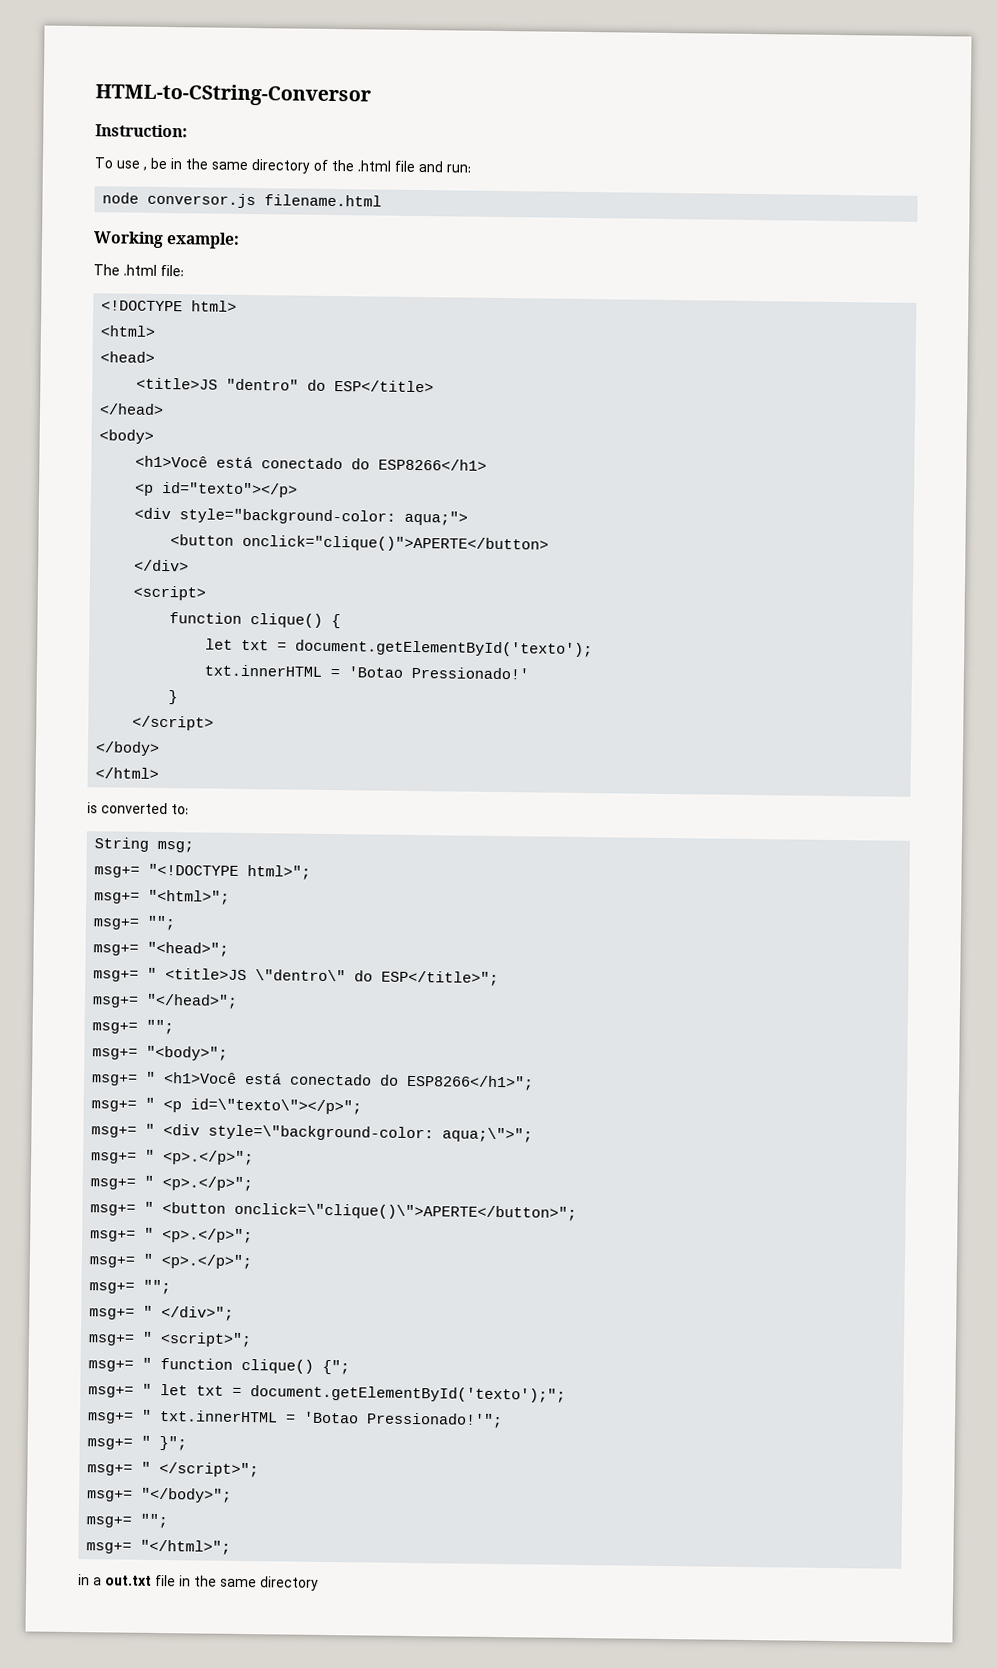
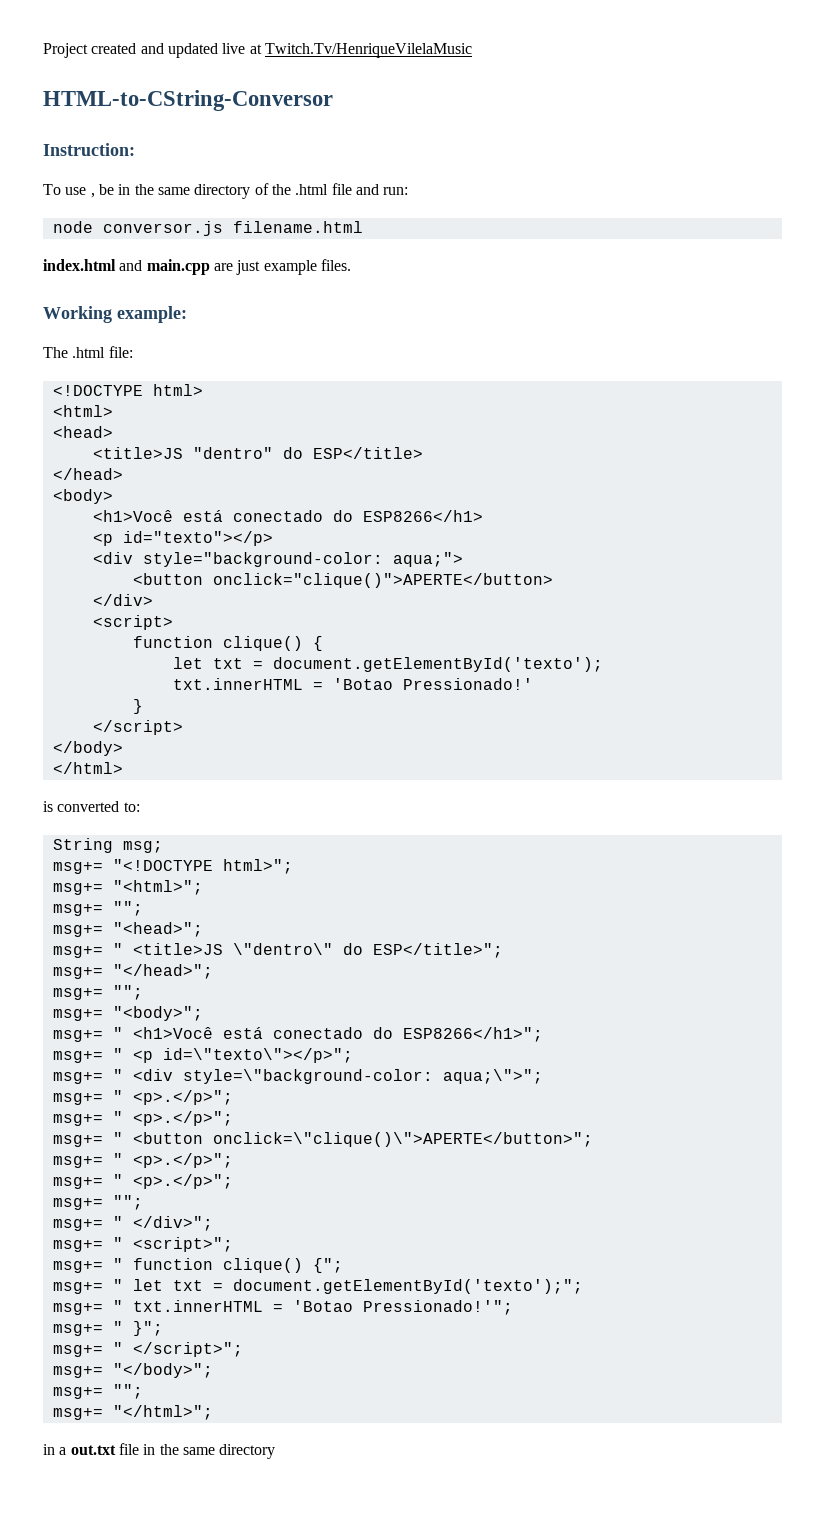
(95, 95) none -> [43,43,472,58] Project created and updated live at Twitch.Tv/HenriqueVilelaMusic //
(383, 200) none -> [43,259,351,275] // index.html and main.cpp are just example files.

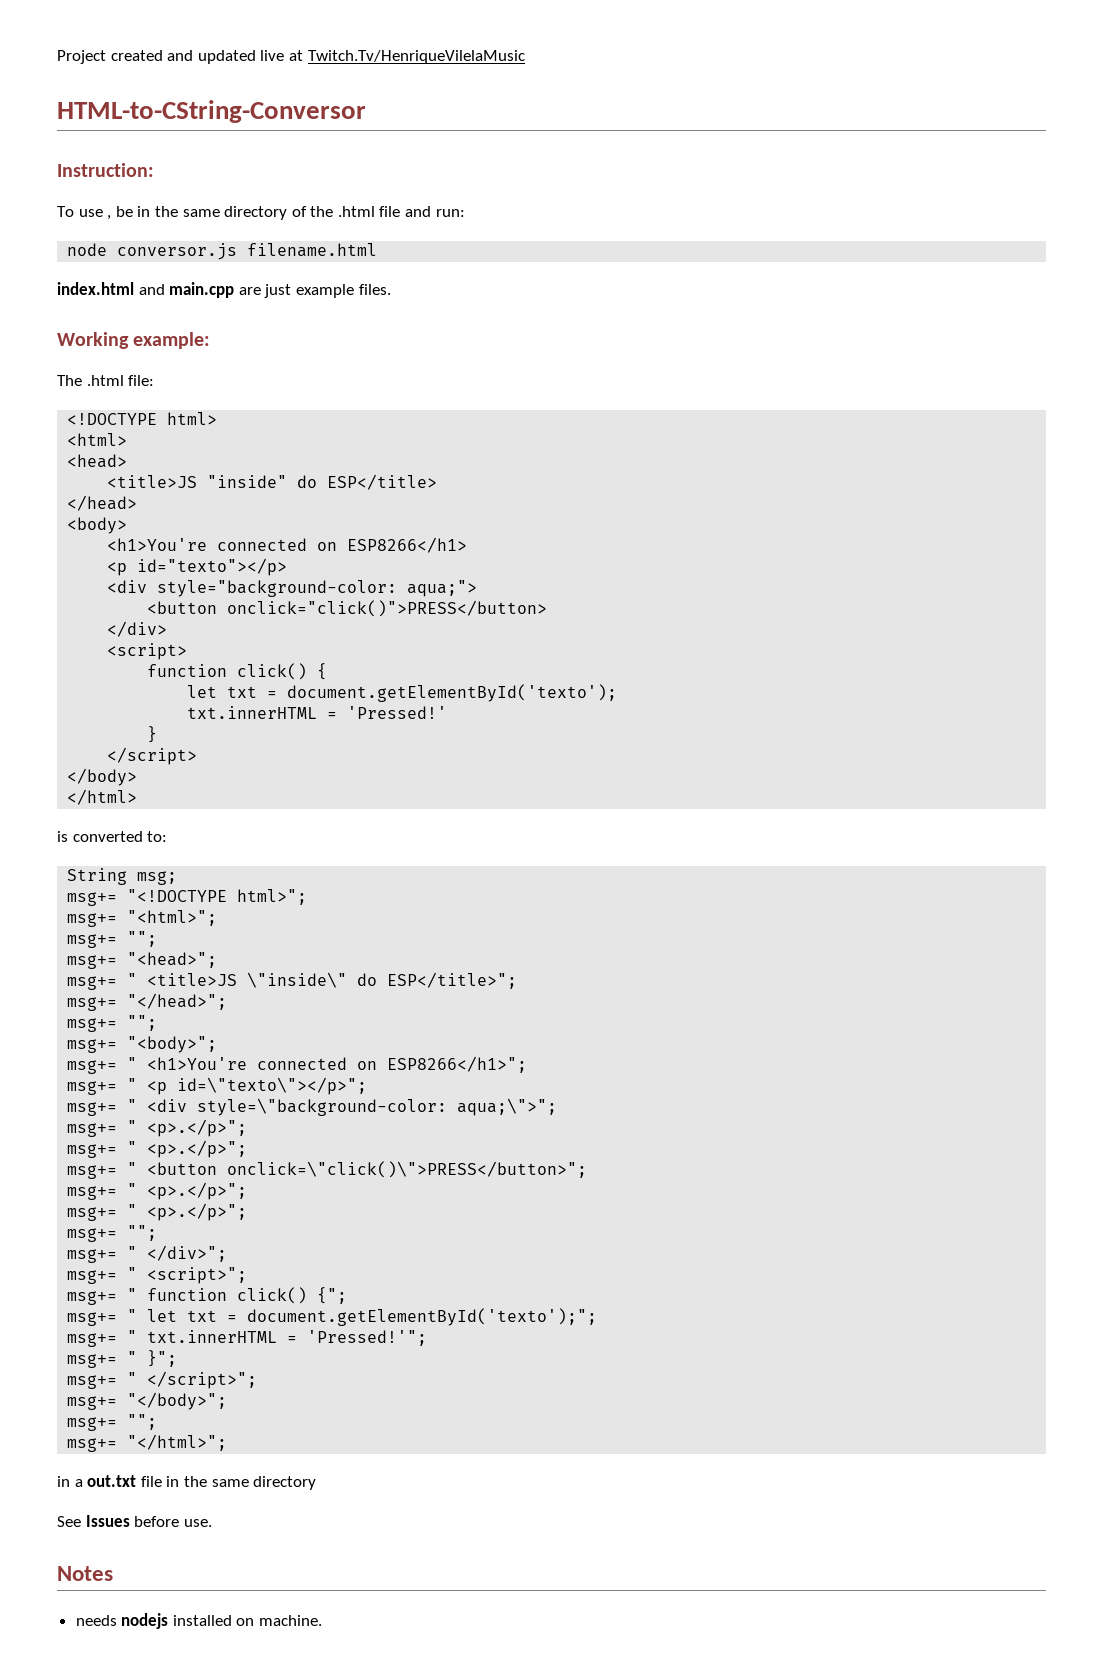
[192,447,273,459] "dentro" -> [207,475,288,488] "inside"
[92,510,353,522] <h1>Você está conectado do -> [107,538,338,551] <h1>You're connected on
[212,573,553,588] onclick="clique()">APERTE</button> -> [227,600,548,617] onclick="click()">PRESS</button>
[222,636,303,651] clique() -> [237,663,308,680] click()
[332,678,533,690] 'Botao Pressionado!' -> [347,706,448,719] 'Pressed!'
[232,943,333,955] \"dentro\" -> [247,972,348,988] \"inside\"
[132,1027,393,1039] <h1>Você está conectado do -> [147,1057,378,1070] <h1>You're connected on
[212,1132,593,1147] onclick=\"clique()\">APERTE</button>"; -> [227,1161,588,1178] onclick=\"click()\">PRESS</button>";
[222,1258,303,1273] clique() -> [237,1287,308,1304] click()
[292,1300,513,1315] 'Botao Pressionado!'"; -> [307,1330,428,1346] 'Pressed!'";
(276, 1451) none -> [57,1515,212,1527] [57,1566,113,1581] [75,1613,323,1629] // See Issues before use. // Notes // needs nodejs installed on machine.

